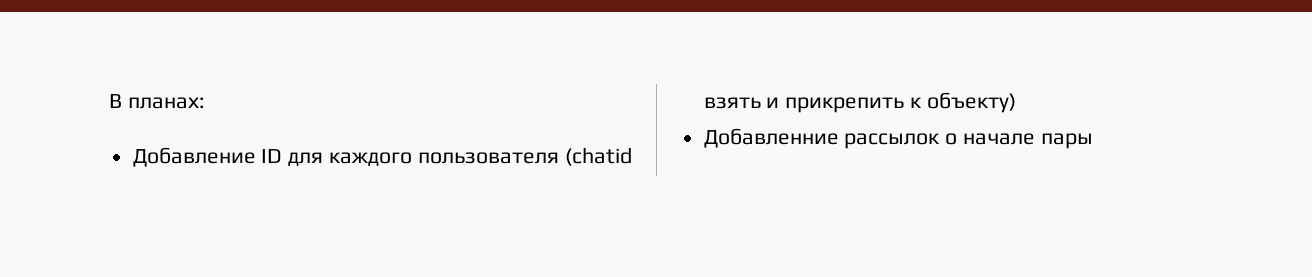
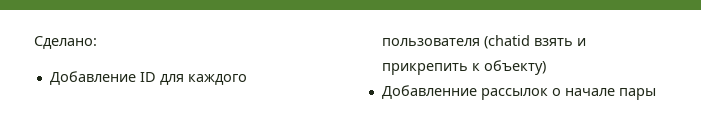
[109,94,205,109] В планах: -> [34,36,97,49] Сделано:

